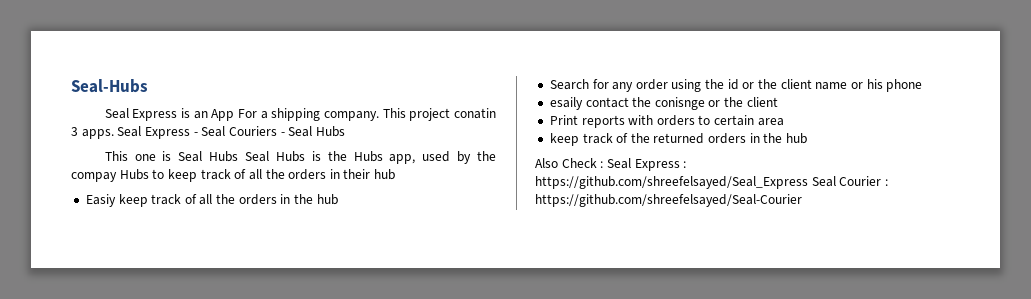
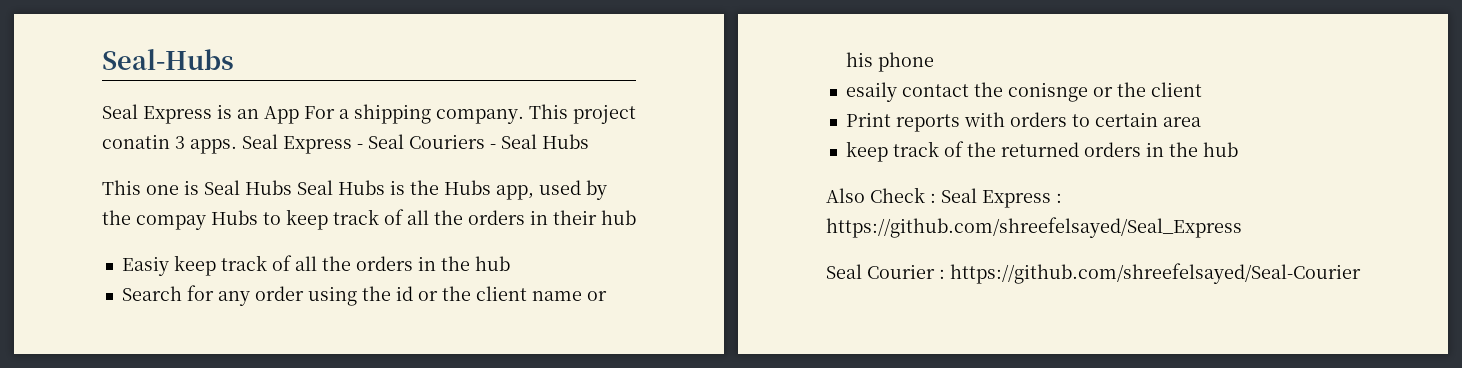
(808, 182) none -> (1242, 227) //

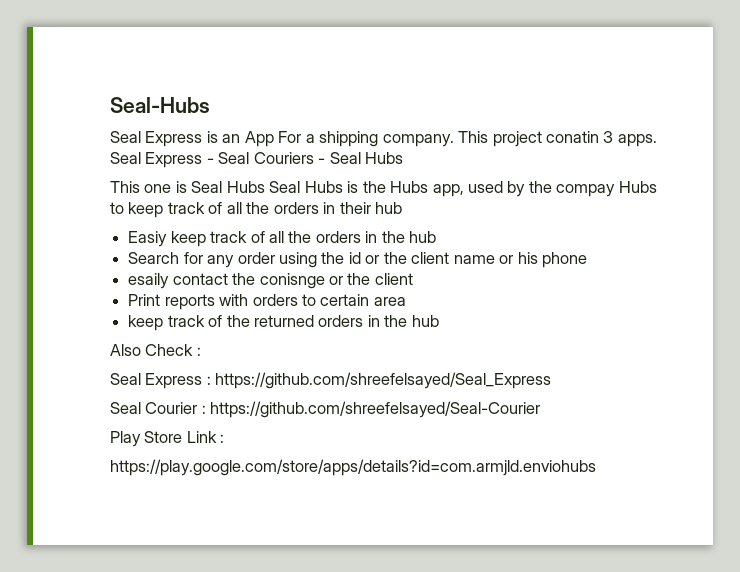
(936, 198) none -> (201, 351) //
(1361, 273) none -> [110,431,225,447] [110,459,596,476] // Play Store Link : // https://play.google.com/store/apps/details?id=com.armjld.enviohubs

